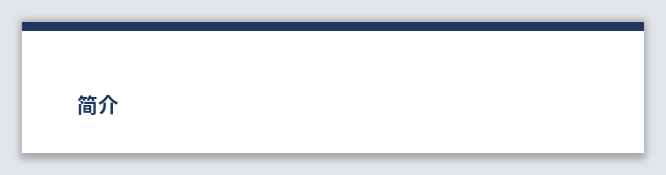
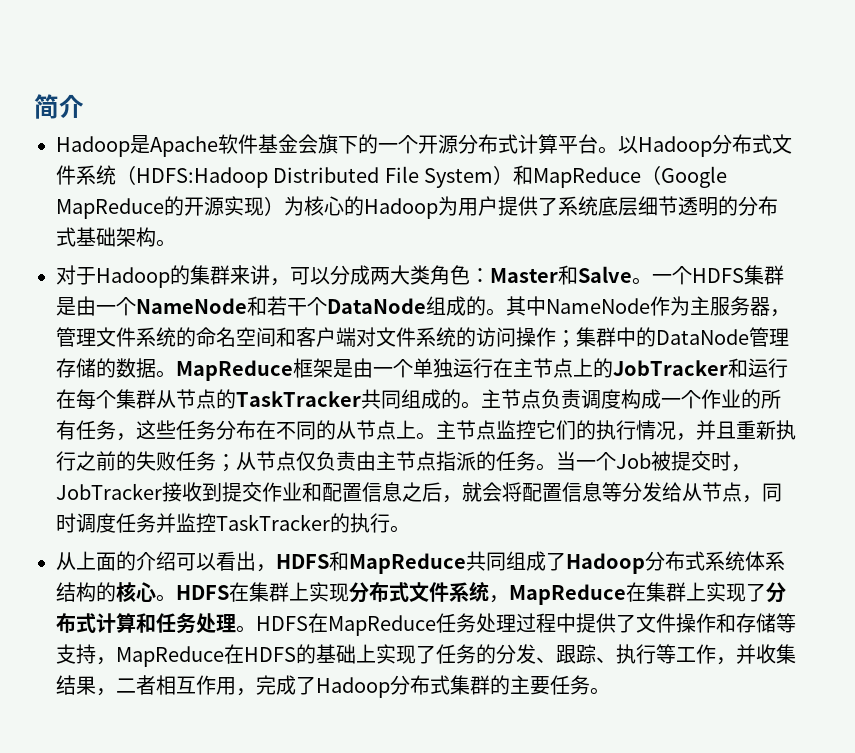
(119, 105) none -> [56,134,792,157] [56,165,728,188] [56,196,778,219] [56,227,176,247] [56,265,784,288] [56,296,790,317] [56,327,789,348] [56,358,788,381] [56,389,781,410] [56,420,796,441] [56,451,751,472] [56,482,782,503] [56,513,410,533] [56,551,785,574] [56,581,786,605] [56,613,796,636] [56,644,796,667] [56,675,610,698] // Hadoop是Apache软件基金会旗下的一个开源分布式计算平台。以Hadoop分布式文件系统（HDFS:Hadoop Distributed File System）和MapReduce（Google MapReduce的开源实现）为核心的Hadoop为用户提供了系统底层细节透明的分布式基础架构。 // 对于Hadoop的集群来讲，可以分成两大类角色：Master和Salve。一个HDFS集群是由一个NameNode和若干个DataNode组成的。其中NameNode作为主服务器，管理文件系统的命名空间和客户端对文件系统的访问操作；集群中的DataNode管理存储的数据。MapReduce框架是由一个单独运行在主节点上的JobTracker和运行在每个集群从节点的TaskTracker共同组成的。主节点负责调度构成一个作业的所有任务，这些任务分布在不同的从节点上。主节点监控它们的执行情况，并且重新执行之前的失败任务；从节点仅负责由主节点指派的任务。当一个Job被提交时，JobTracker接收到提交作业和配置信息之后，就会将配置信息等分发给从节点，同时调度任务并监控TaskTracker的执行。 // 从上面的介绍可以看出，HDFS和MapReduce共同组成了Hadoop分布式系统体系结构的核心。HDFS在集群上实现分布式文件系统，MapReduce在集群上实现了分布式计算和任务处理。HDFS在MapReduce任务处理过程中提供了文件操作和存储等支持，MapReduce在HDFS的基础上实现了任务的分发、跟踪、执行等工作，并收集结果，二者相互作用，完成了Hadoop分布式集群的主要任务。

